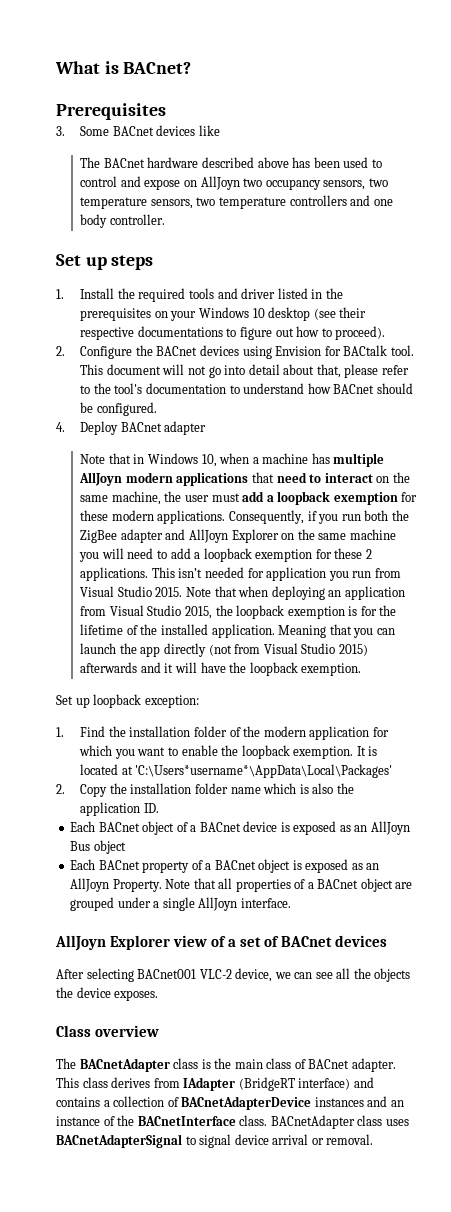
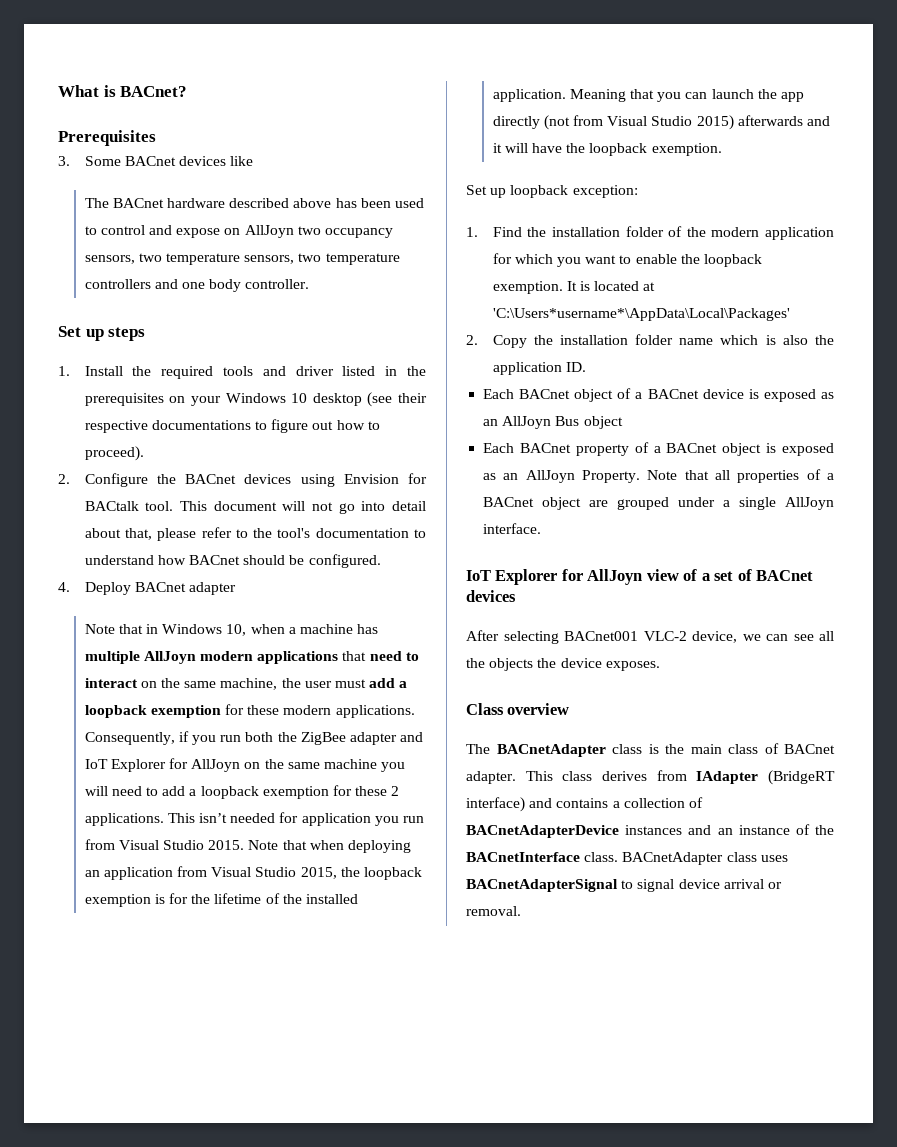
[189,529,279,543] AllJoyn Explorer -> [84,758,241,772] IoT Explorer for AllJoyn
[55,935,171,951] AllJoyn Explorer -> [466,569,643,585] IoT Explorer for AllJoyn

